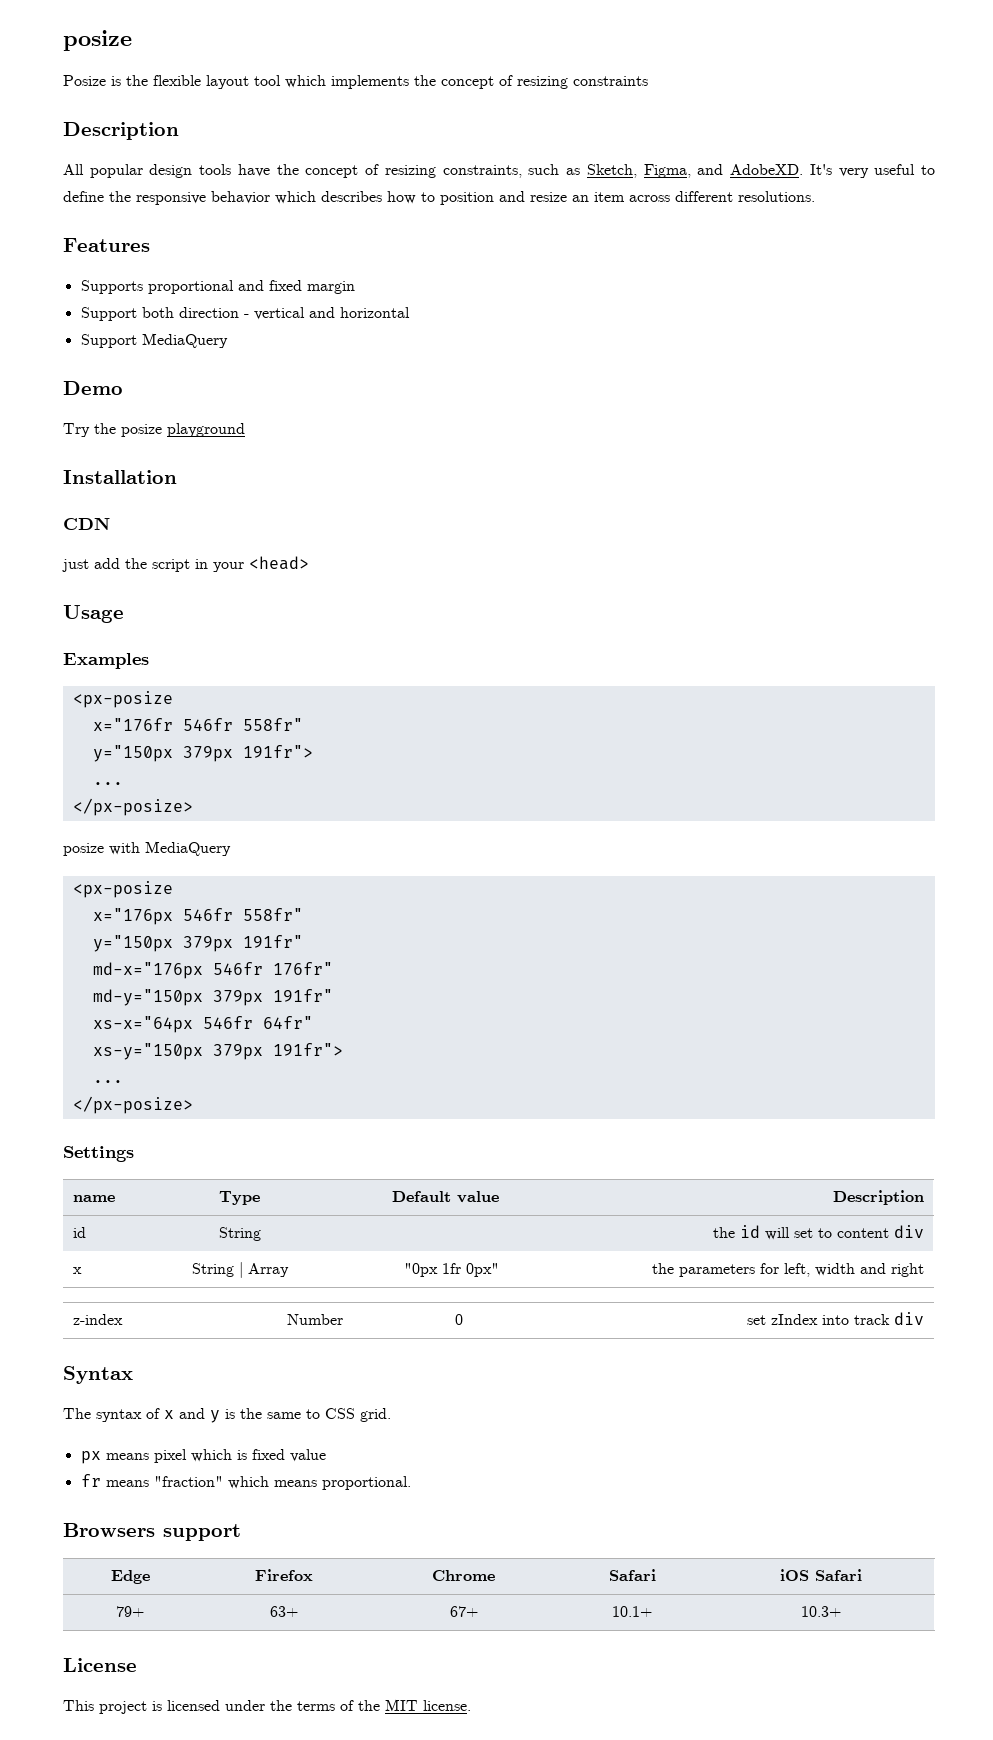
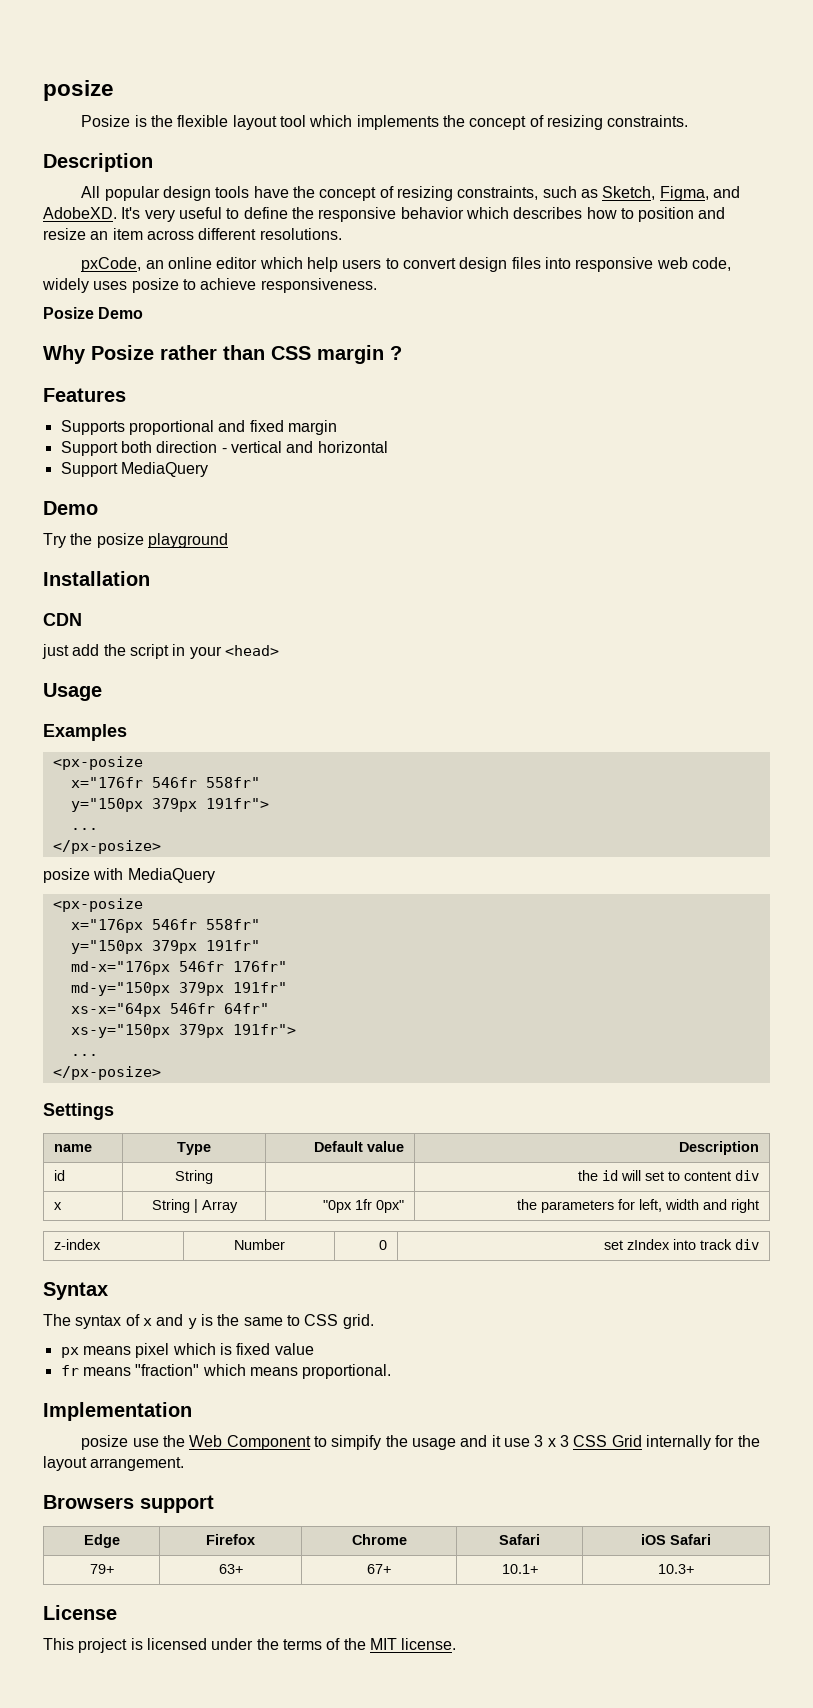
[573,76,648,86] constraints -> [607,115,689,127] constraints.
(815, 196) none -> [81,257,731,272] [42,278,377,293] [43,307,144,319] [43,345,402,364] // pxCode, an online editor which help users to convert design files into responsive web code, widely uses posize to achieve responsiveness. // Posize Demo // Why Posize rather than CSS margin ?
(411, 1483) none -> [43,1402,192,1421] [81,1435,760,1450] [43,1456,185,1471] // Implementation // posize use the Web Component to simpify the usage and it use 3 x 3 CSS Grid internally for the layout arrangement.

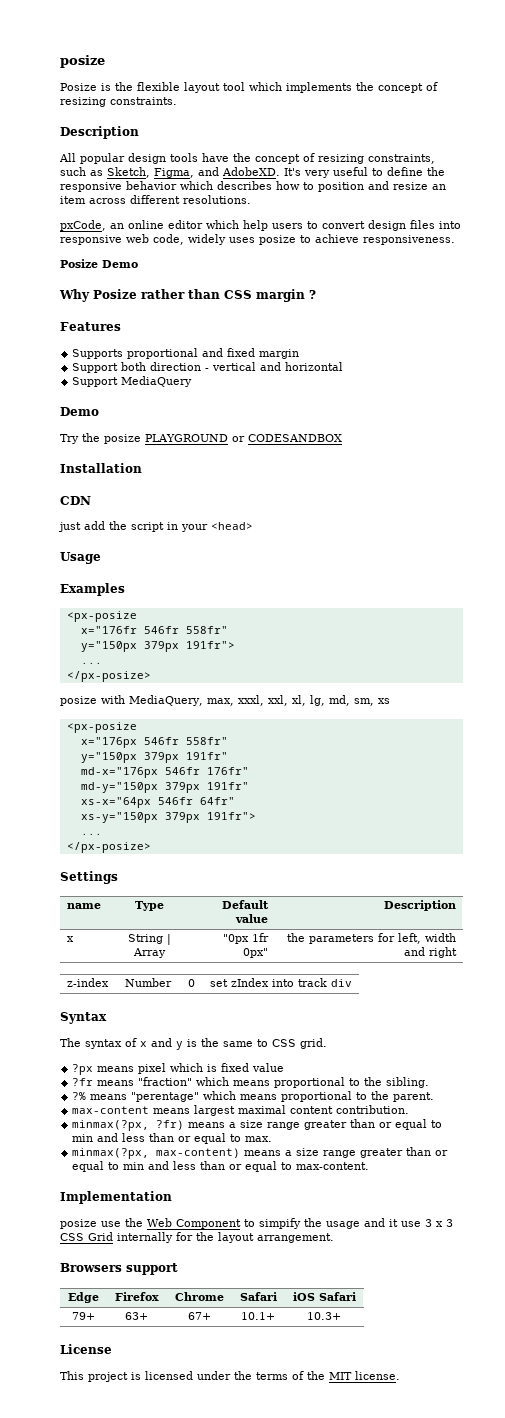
[147,533,228,548] playground -> [145,434,342,442] PLAYGROUND or CODESANDBOX
[127,868,215,883] MediaQuery -> [129,695,390,706] MediaQuery, max, xxxl, xxl, xl, lg, md, sm, xs
[53,1170,65,1181] [175,1170,213,1184] [578,1170,760,1181] // id | String | | the id will set to content div -> (456, 905) none
[60,1347,79,1358] px -> [72,1064,94,1075] ?px
[60,1365,79,1376] fr -> [72,1078,94,1086] ?fr
[302,1364,392,1379] proportional. -> [274,1077,430,1088] [72,1091,435,1102] [72,1105,410,1116] [72,1119,443,1131] [72,1133,273,1144] [72,1147,449,1159] [72,1161,370,1172] proportional to the sibling. // ?% means "perentage" which means proportional to the parent. // max-content means largest maximal content contribution. // minmax(?px, ?fr) means a size range greater than or equal to min and less than or equal to max. // minmax(?px, max-content) means a size range greater than or equal to min and less than or equal to max-content.

